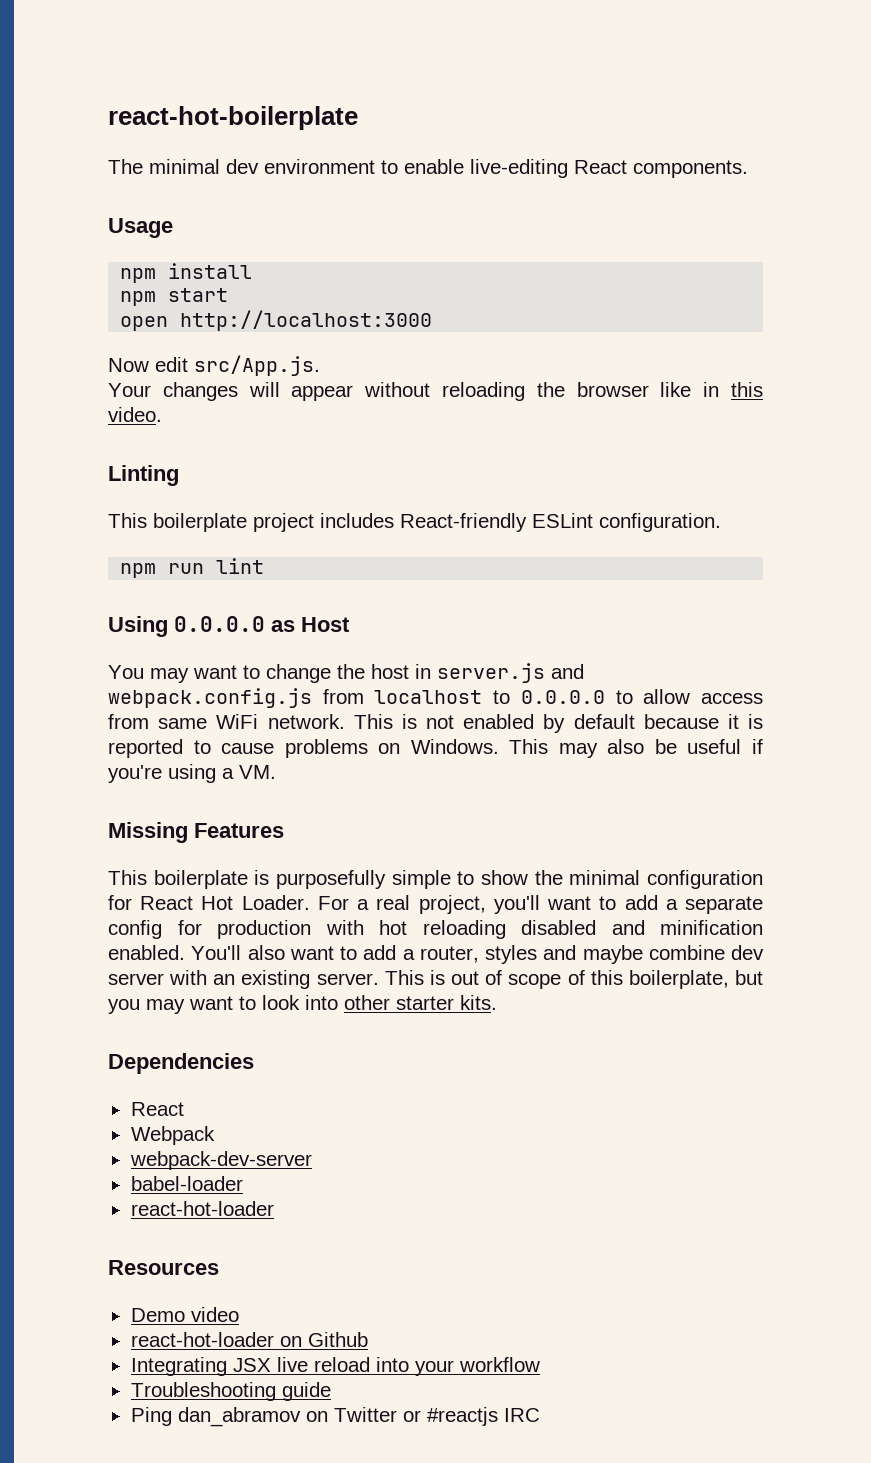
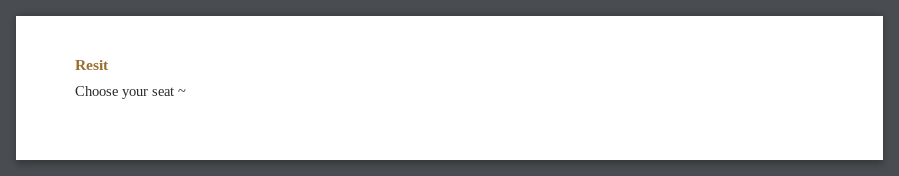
[108,106,358,130] [108,159,748,178] [108,218,173,238] [120,263,253,283] [120,288,229,306] [120,310,433,331] [108,355,320,376] [108,382,763,401] [108,407,162,422] [108,465,179,486] [108,513,721,532] [120,558,265,578] [108,616,350,637] [108,663,584,683] [108,688,763,708] [108,714,763,733] [108,739,763,758] [108,764,276,783] [108,822,284,843] [108,870,764,889] [108,895,764,914] [108,920,763,939] [108,945,764,964] [108,970,763,989] [108,995,497,1014] [108,1053,254,1074] [130,1102,184,1116] [130,1126,215,1145] [129,1151,312,1170] [130,1176,243,1191] [130,1201,274,1216] [108,1260,219,1275] [130,1307,239,1322] [130,1332,368,1347] [130,1357,540,1376] [130,1382,331,1401] [130,1407,540,1427] react-hot-boilerplate // The minimal dev environment to enable live-editing React components. // Usage // npm install // npm start // open http://localhost:3000 // Now edit src/App.js. // Your changes will appear without reloading the browser like in this video. // Linting // This boilerplate project includes React-friendly ESLint configuration. // npm run lint // Using 0.0.0.0 as Host // You may want to change the host in server.js and webpack.config.js from localhost to 0.0.0.0 to allow access from same WiFi network. This is not enabled by default because it is reported to cause problems on Windows. This may also be useful if you're using a VM. // Missing Features // This boilerplate is purposefully simple to show the minimal configuration for React Hot Loader. For a real project, you'll want to add a separate config for production with hot reloading disabled and minification enabled. You'll also want to add a router, styles and maybe combine dev server with an existing server. This is out of scope of this boilerplate, but you may want to look into other starter kits. // Dependencies // React // Webpack // webpack-dev-server // babel-loader // react-hot-loader // Resources // Demo video // react-hot-loader on Github // Integrating JSX live reload into your workflow // Troubleshooting guide // Ping dan_abramov on Twitter or #reactjs IRC -> [75,60,109,70] [75,86,186,99] Resit // Choose your seat ~

